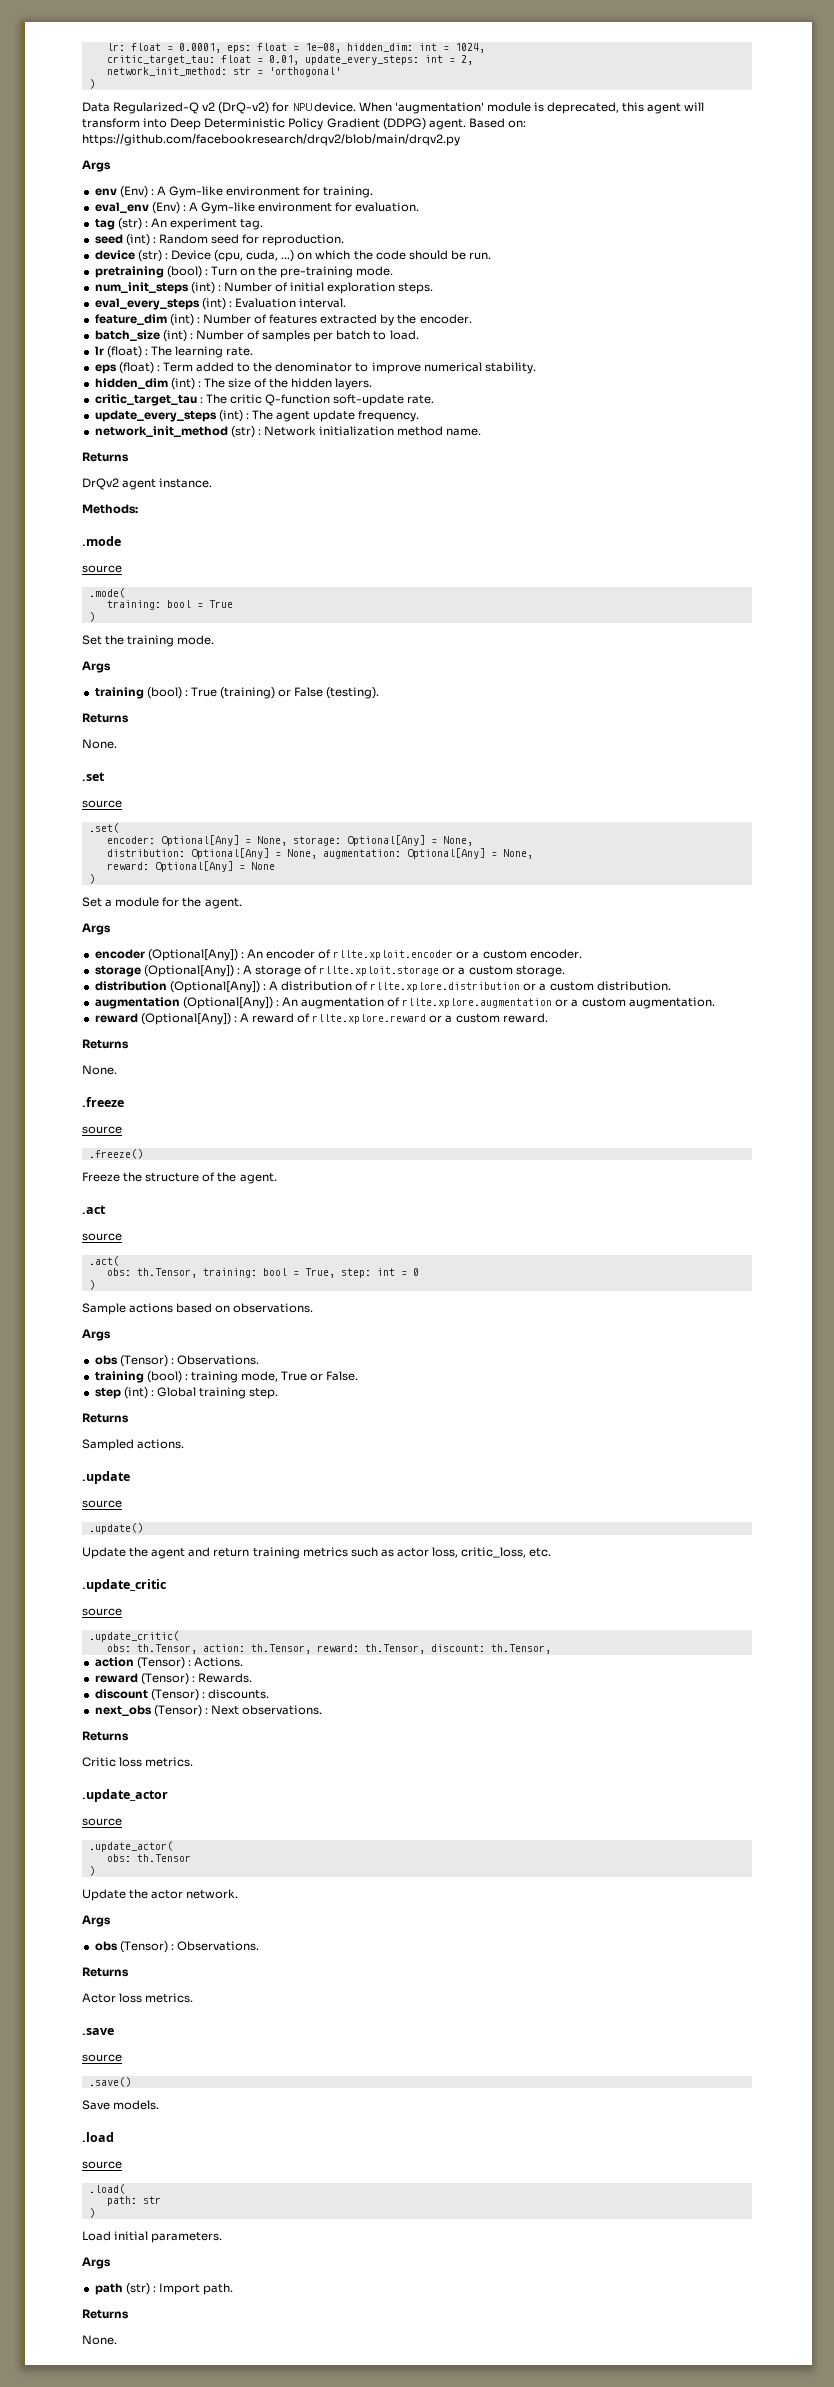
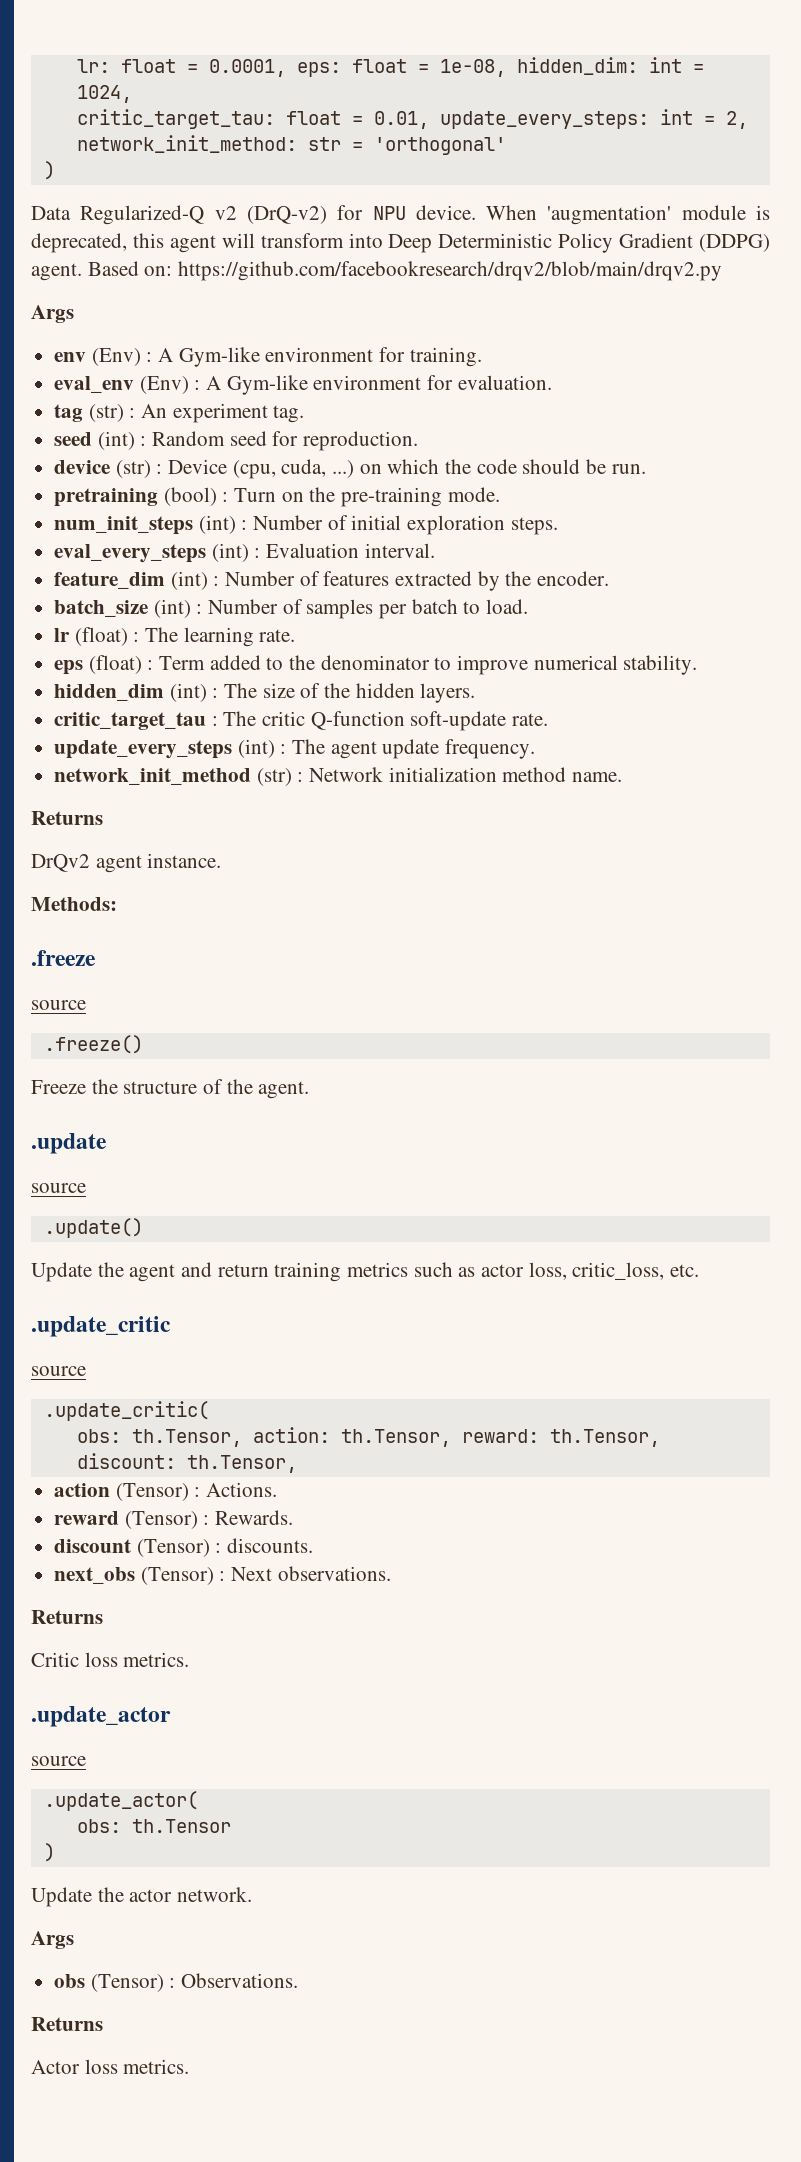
[82,536,121,546] [82,565,122,573] [88,588,125,598] [106,600,233,610] [88,612,95,622] [82,635,215,647] [82,661,111,673] [94,687,380,699] [82,713,129,723] [82,739,117,749] [82,772,105,781] [82,800,122,808] [88,823,119,833] [106,835,473,846] [106,848,533,859] [106,861,275,872] [88,874,95,884] [82,897,242,909] [82,923,111,935] [94,949,582,961] [94,965,565,977] [94,981,671,993] [94,997,715,1009] [94,1013,548,1025] [82,1039,129,1049] [82,1065,117,1075] // .mode // source // .mode( // training: bool = True // ) // Set the training mode. // Args // training (bool) : True (training) or False (testing). // Returns // None. // .set // source // .set( // encoder: Optional[Any] = None, storage: Optional[Any] = None, // distribution: Optional[Any] = None, augmentation: Optional[Any] = None, // reward: Optional[Any] = None // ) // Set a module for the agent. // Args // encoder (Optional[Any]) : An encoder of rllte.xploit.encoder or a custom encoder. // storage (Optional[Any]) : A storage of rllte.xploit.storage or a custom storage. // distribution (Optional[Any]) : A distribution of rllte.xplore.distribution or a custom distribution. // augmentation (Optional[Any]) : An augmentation of rllte.xplore.augmentation or a custom augmentation. // reward (Optional[Any]) : A reward of rllte.xplore.reward or a custom reward. // Returns // None. -> (117, 904) none
[82,1205,106,1214] [82,1233,122,1241] [88,1256,119,1266] [106,1268,419,1278] [88,1280,95,1290] [82,1303,314,1315] [82,1329,111,1341] [94,1355,259,1367] [94,1371,359,1383] [94,1387,279,1399] [82,1413,129,1423] [82,1439,185,1451] // .act // source // .act( // obs: th.Tensor, training: bool = True, step: int = 0 // ) // Sample actions based on observations. // Args // obs (Tensor) : Observations. // training (bool) : training mode, True or False. // step (int) : Global training step. // Returns // Sampled actions. -> (310, 1090) none
[82,2028,114,2035] [82,2054,122,2062] [88,2077,131,2087] [82,2100,160,2110] [82,2132,114,2142] [82,2161,122,2169] [88,2184,125,2194] [106,2196,161,2206] [88,2208,95,2218] [82,2231,223,2243] [82,2257,111,2269] [94,2283,234,2295] [82,2309,129,2319] [82,2335,117,2345] // .save // source // .save() // Save models. // .load // source // .load( // path: str // ) // Load initial parameters. // Args // path (str) : Import path. // Returns // None. -> (190, 2066) none

